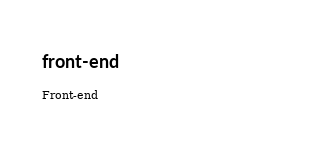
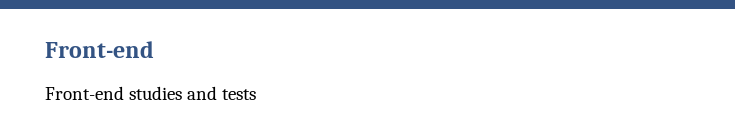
[42,54,119,68] [42,90,98,99] front-end // Front-end -> [45,41,154,58] [45,86,257,100] Front-end // Front-end studies and tests

